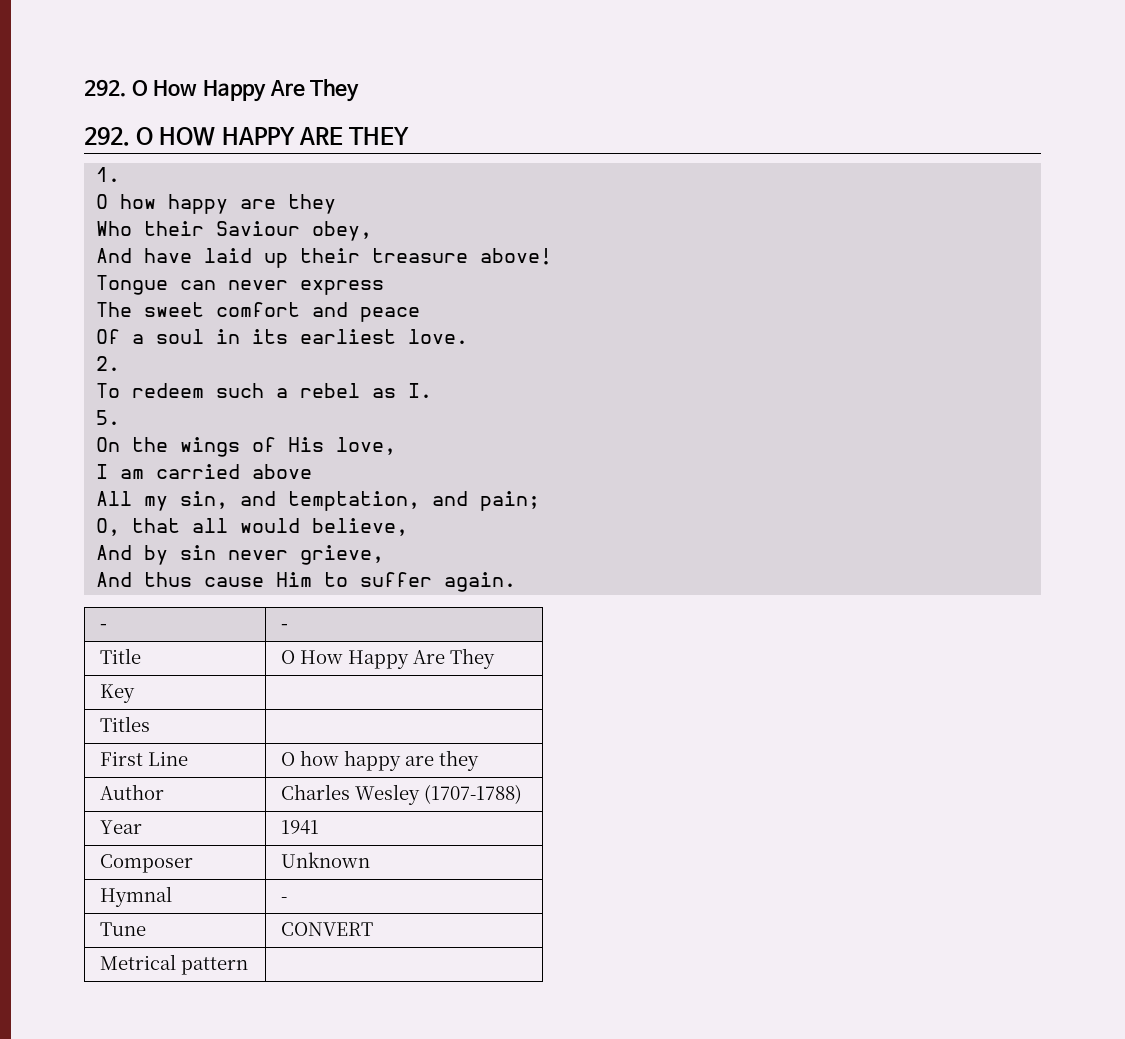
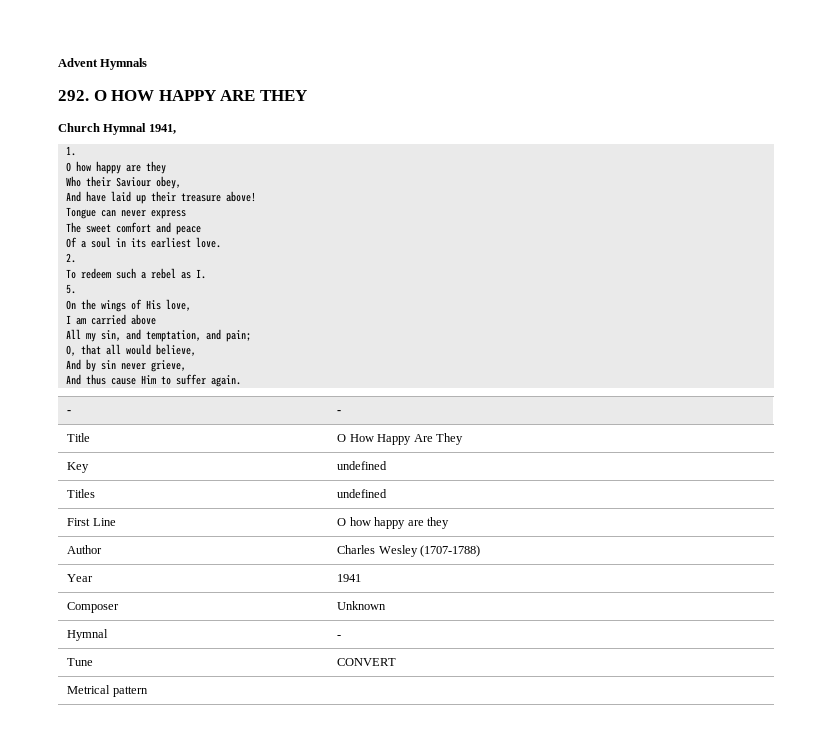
[84,79,360,102] 292. O How Happy Are They -> [58,58,148,70] Advent Hymnals
(410, 136) none -> [58,123,176,135] // Church Hymnal 1941,
(135, 693) none -> [337,461,388,470] undefined
(150, 724) none -> [337,489,388,498] undefined

